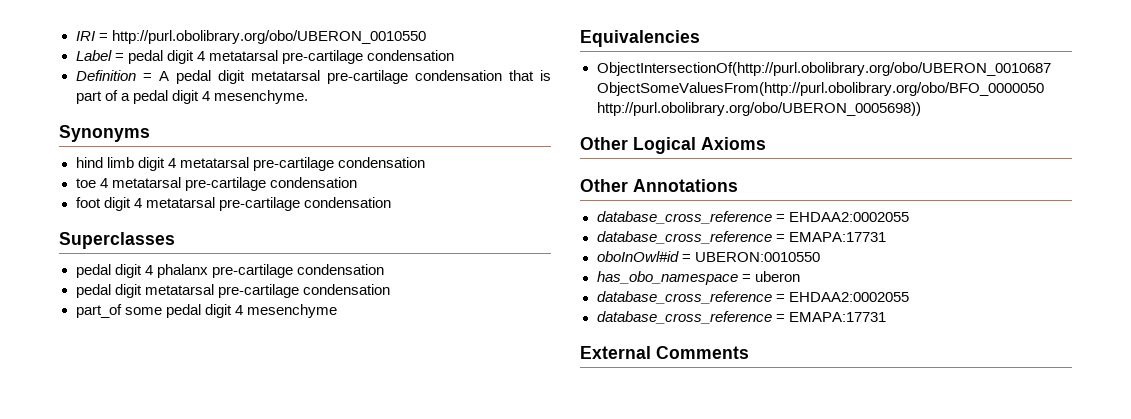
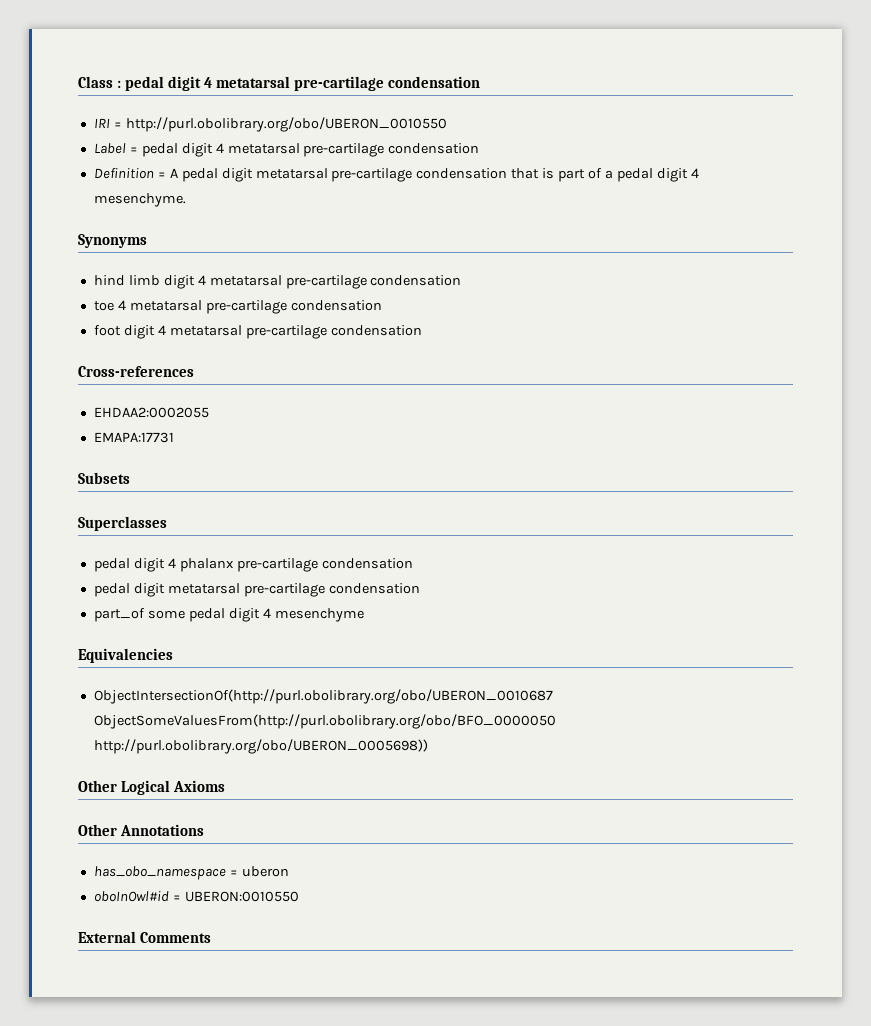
(75, 36) none -> [78,76,481,91] Class : pedal digit 4 metatarsal pre-cartilage condensation //
(391, 202) none -> [78,366,194,377] [93,407,209,418] [93,432,174,443] [78,472,130,484] // Cross-references // EHDAA2:0002055 // EMAPA:17731 // Subsets
[596,211,909,224] [596,231,886,244] [596,251,820,262] [596,271,800,285] [596,291,909,304] [596,311,886,324] database_cross_reference = EHDAA2:0002055 // database_cross_reference = EMAPA:17731 // oboInOwl#id = UBERON:0010550 // has_obo_namespace = uberon // database_cross_reference = EHDAA2:0002055 // database_cross_reference = EMAPA:17731 -> [93,866,289,880] [93,891,299,902] has_obo_namespace = uberon // oboInOwl#id = UBERON:0010550

